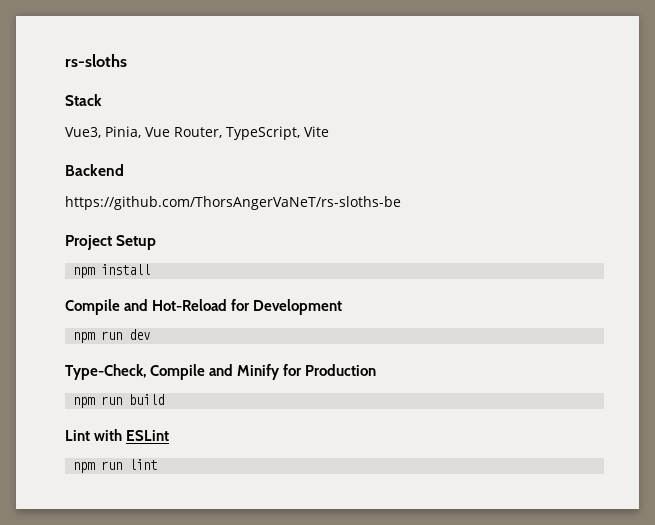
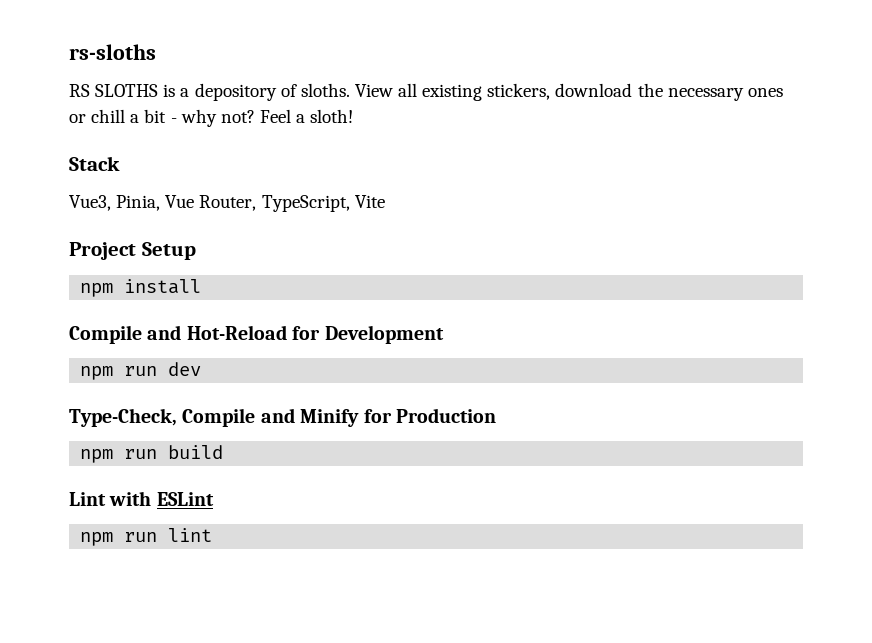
(127, 60) none -> [69,83,783,101] [69,109,354,127] // RS SLOTHS is a depository of sloths. View all existing stickers, download the necessary ones or chill a bit - why not? Feel a sloth!
[65,164,124,176] [65,196,401,210] // Backend // https://github.com/ThorsAngerVaNeT/rs-sloths-be -> (385, 201) none

